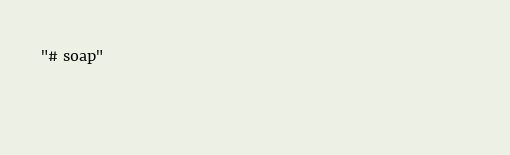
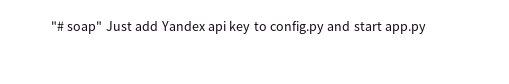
(103, 57) none -> [105,20,427,34] Just add Yandex api key to config.py and start app.py

